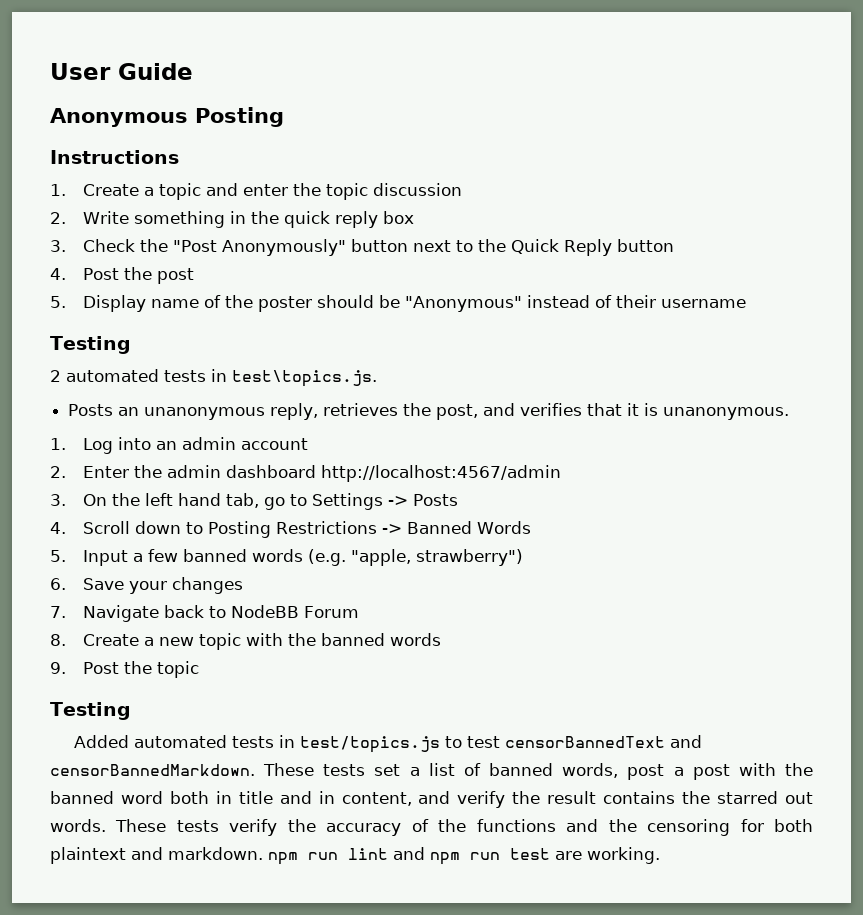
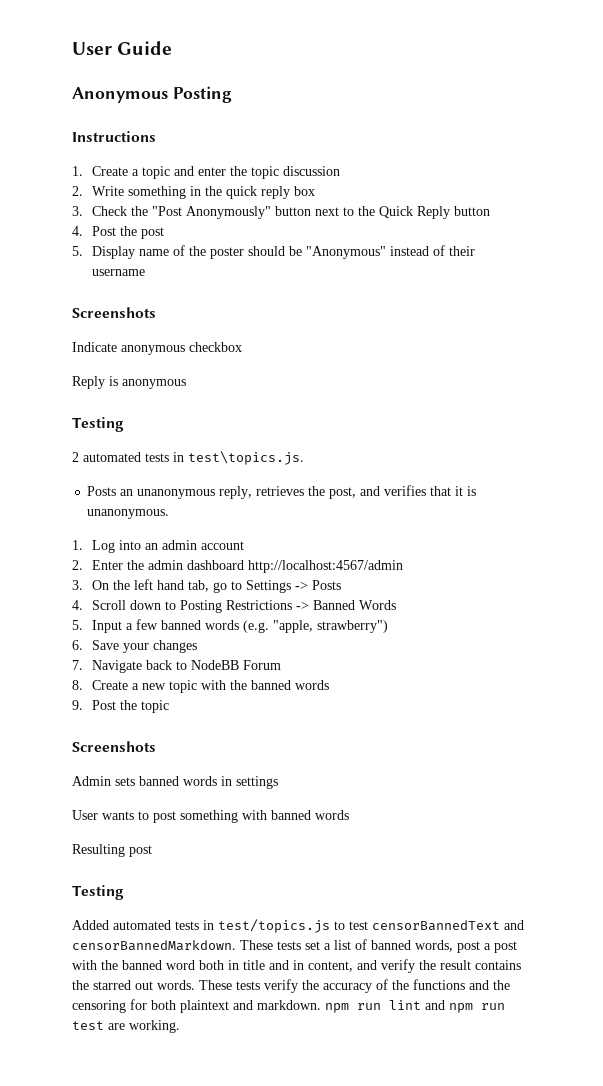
(746, 303) none -> [72,307,156,318] [72,342,242,355] [72,376,186,389] // Screenshots // Indicate anonymous checkbox // Reply is anonymous
(199, 669) none -> [72,741,156,752] [72,776,278,789] [72,810,349,823] [72,844,152,857] // Screenshots // Admin sets banned words in settings // User wants to post something with banned words // Resulting post

